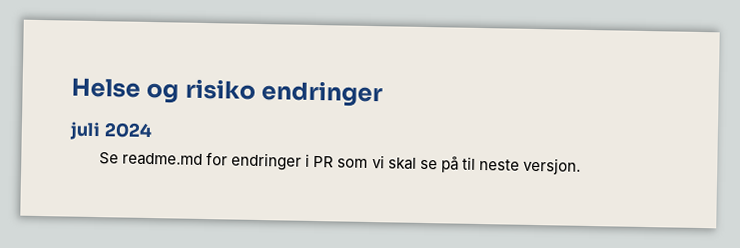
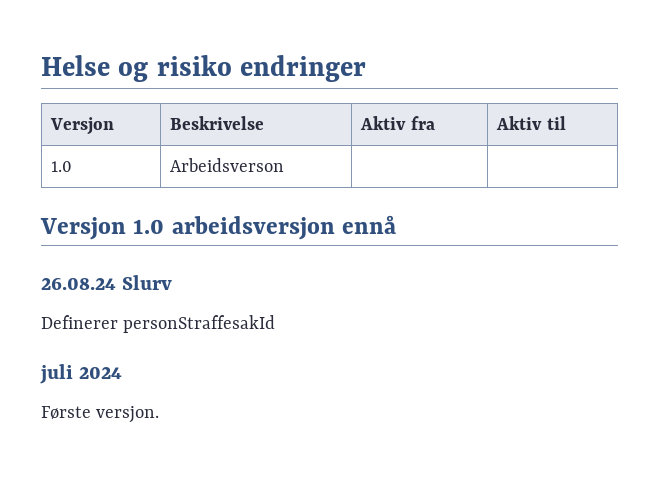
[70,121,152,141] [99,152,520,173] // juli 2024 // Se readme.md for endringer i PR som vi skal se på til neste -> [50,117,115,135] [170,116,265,130] [360,116,435,130] [496,116,566,130] [51,161,73,172] [170,158,285,172] [40,215,396,240] [41,275,173,290] [41,315,276,333] [40,364,123,384] [41,406,91,420] // Versjon | Beskrivelse | Aktiv fra | Aktiv til // 1.0 | Arbeidsverson | | // Versjon 1.0 arbeidsversjon ennå // 26.08.24 Slurv // Definerer personStraffesakId // juli 2024 // Første

